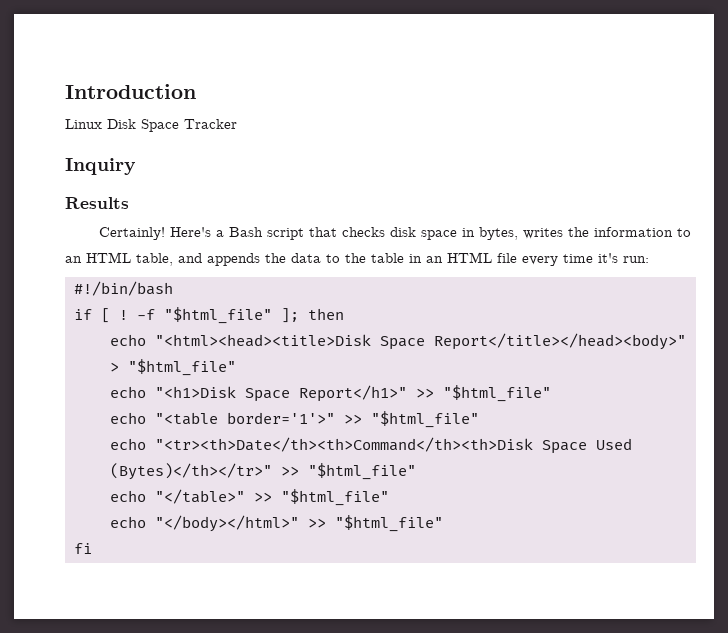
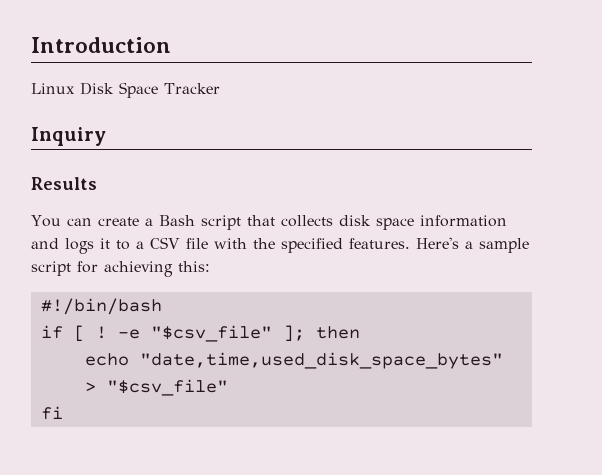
[99,227,212,240] Certainly! Here's -> [31,215,139,227] You can create
[342,227,386,237] checks -> [280,215,333,227] collects
[462,227,692,240] [65,252,649,266] in bytes, writes the information to an HTML table, and appends the data to the table in an HTML file every time it's run: -> [419,215,507,227] [31,237,529,254] [31,261,210,277] information and logs it to a CSV file with the specified features. Here's a sample script for achieving this:
[137,307,272,324] -f "$html_file" -> [117,325,272,342] -e "$csv_file"
[155,333,686,350] [110,359,236,376] [110,385,551,402] [110,411,479,428] [110,437,632,454] [110,463,416,480] [110,489,389,506] [110,515,443,532] "<html><head><title>Disk Space Report</title></head><body>" > "$html_file" // echo "<h1>Disk Space Report</h1>" >> "$html_file" // echo "<table border='1'>" >> "$html_file" // echo "<tr><th>Date</th><th>Command</th><th>Disk Space Used (Bytes)</th></tr>" >> "$html_file" // echo "</table>" >> "$html_file" // echo "</body></html>" >> "$html_file" -> [139,352,503,369] [84,379,228,396] "date,time,used_disk_space_bytes" > "$csv_file"

